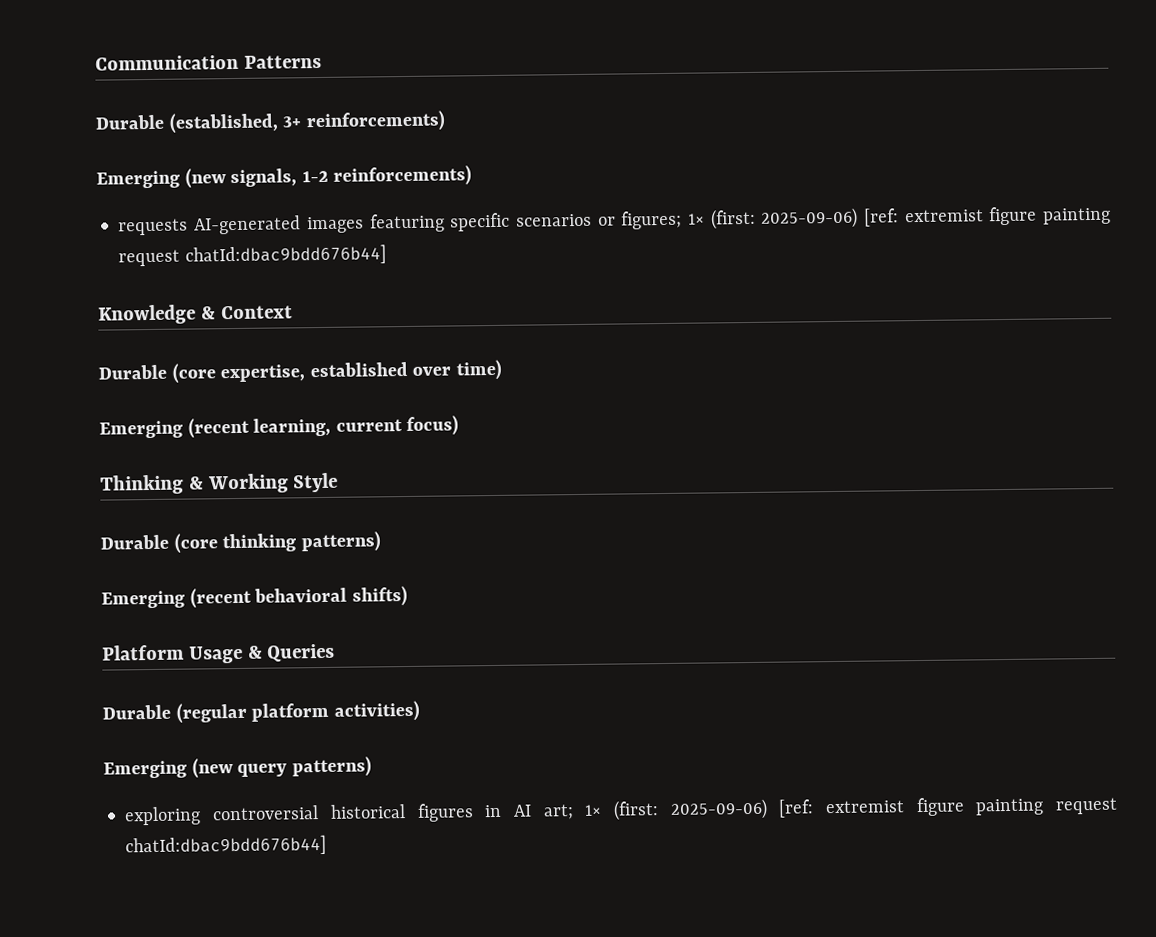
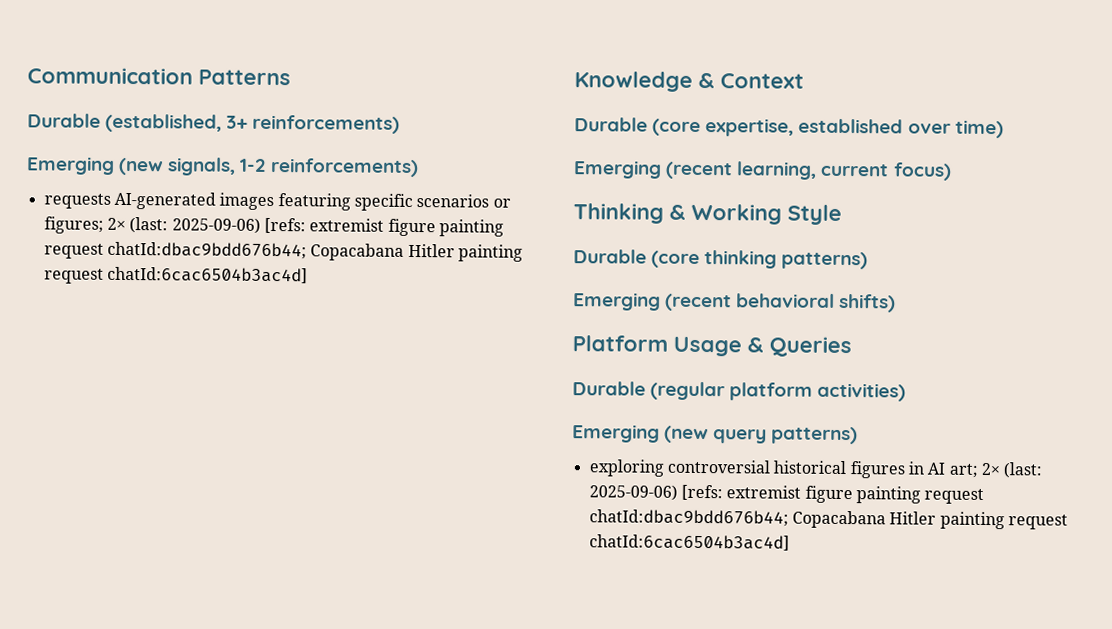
[687,206,1111,230] [118,244,387,267] 1× (first: 2025-09-06) [ref: extremist figure painting request chatId:dbac9bdd676b44] -> [106,217,504,237] [43,241,523,262] [43,266,308,284] 2× (last: 2025-09-06) [refs: extremist figure painting request chatId:dbac9bdd676b44; Copacabana Hitler painting request chatId:6cac6504b3ac4d]
[584,797,1118,821] [125,834,328,857] 1× (first: 2025-09-06) [ref: extremist figure painting request chatId:dbac9bdd676b44] -> [980,462,1043,479] [588,484,985,504] [588,509,1068,530] [588,534,790,551] 2× (last: 2025-09-06) [refs: extremist figure painting request chatId:dbac9bdd676b44; Copacabana Hitler painting request chatId:6cac6504b3ac4d]

